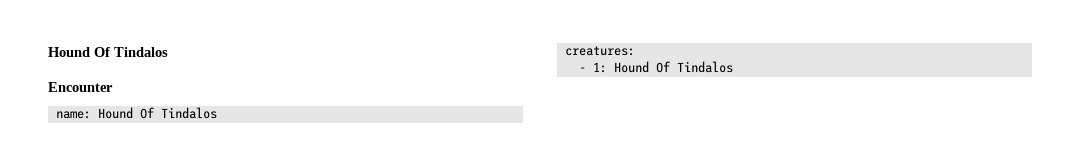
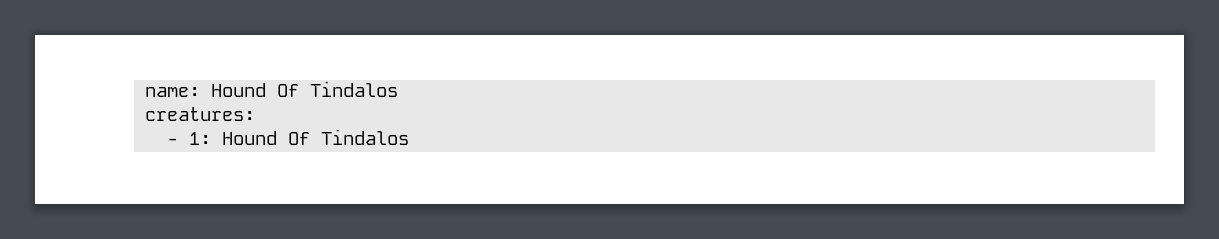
[48,47,168,57] [48,82,113,92] Hound Of Tindalos // Encounter // -> (145, 92) none

